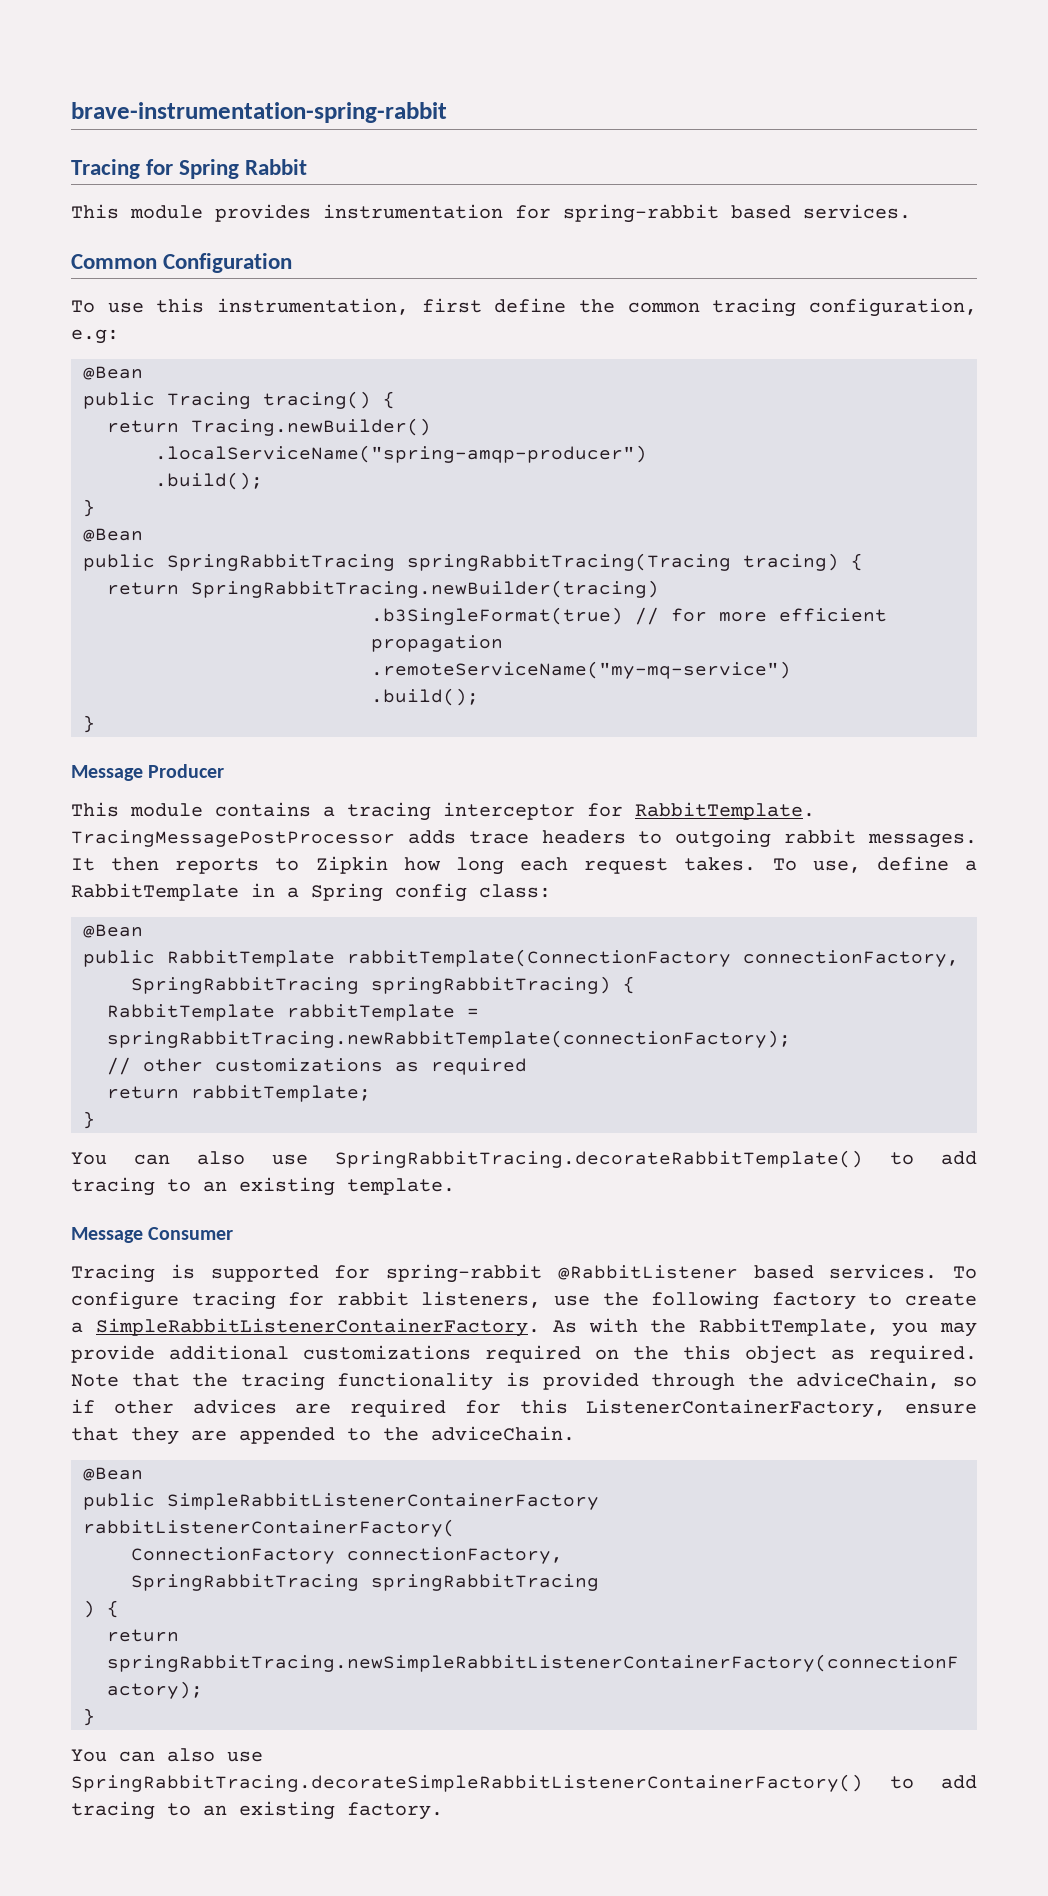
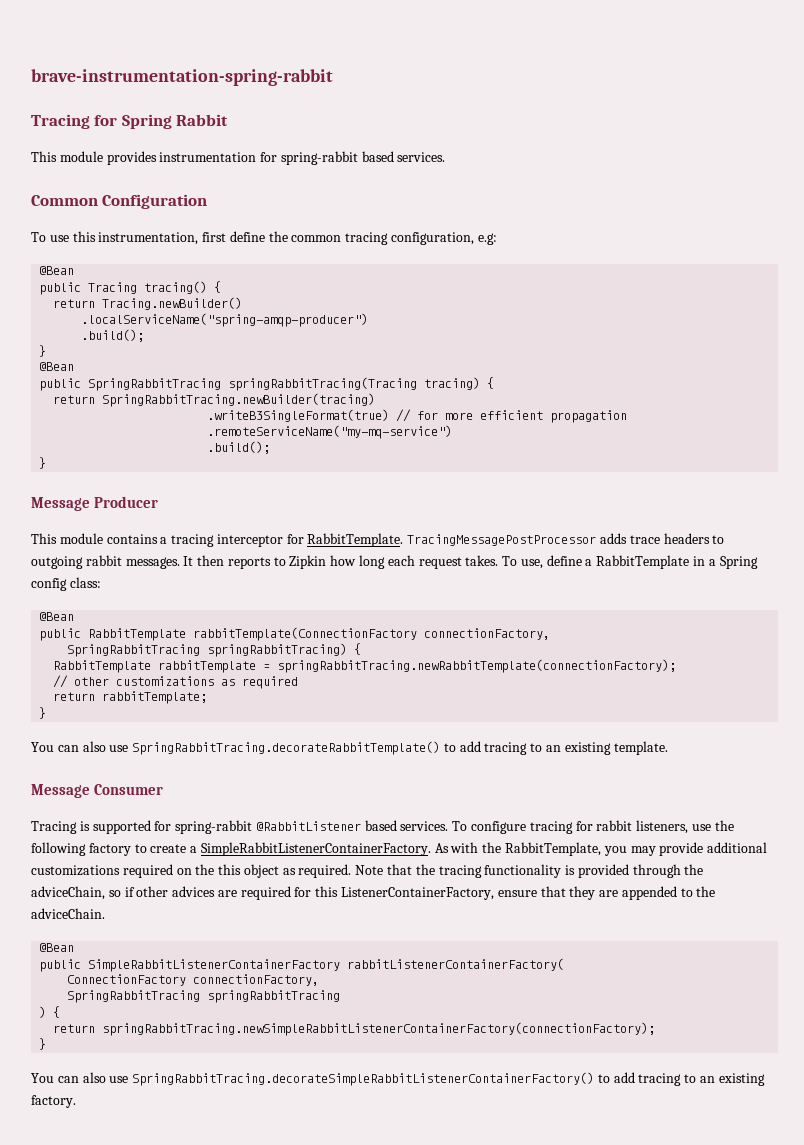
[371,607,623,625] .b3SingleFormat(true) -> [207,409,390,422] .writeB3SingleFormat(true)

